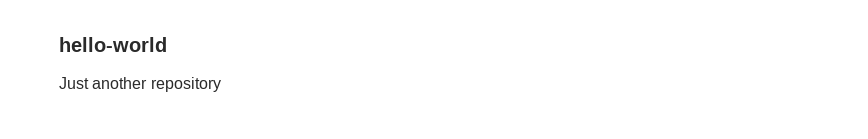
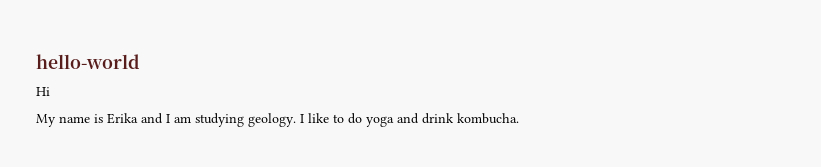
[59,77,221,92] Just another repository -> [36,87,50,96] [36,113,519,127] Hi // My name is Erika and I am studying geology. I like to do yoga and drink kombucha.

